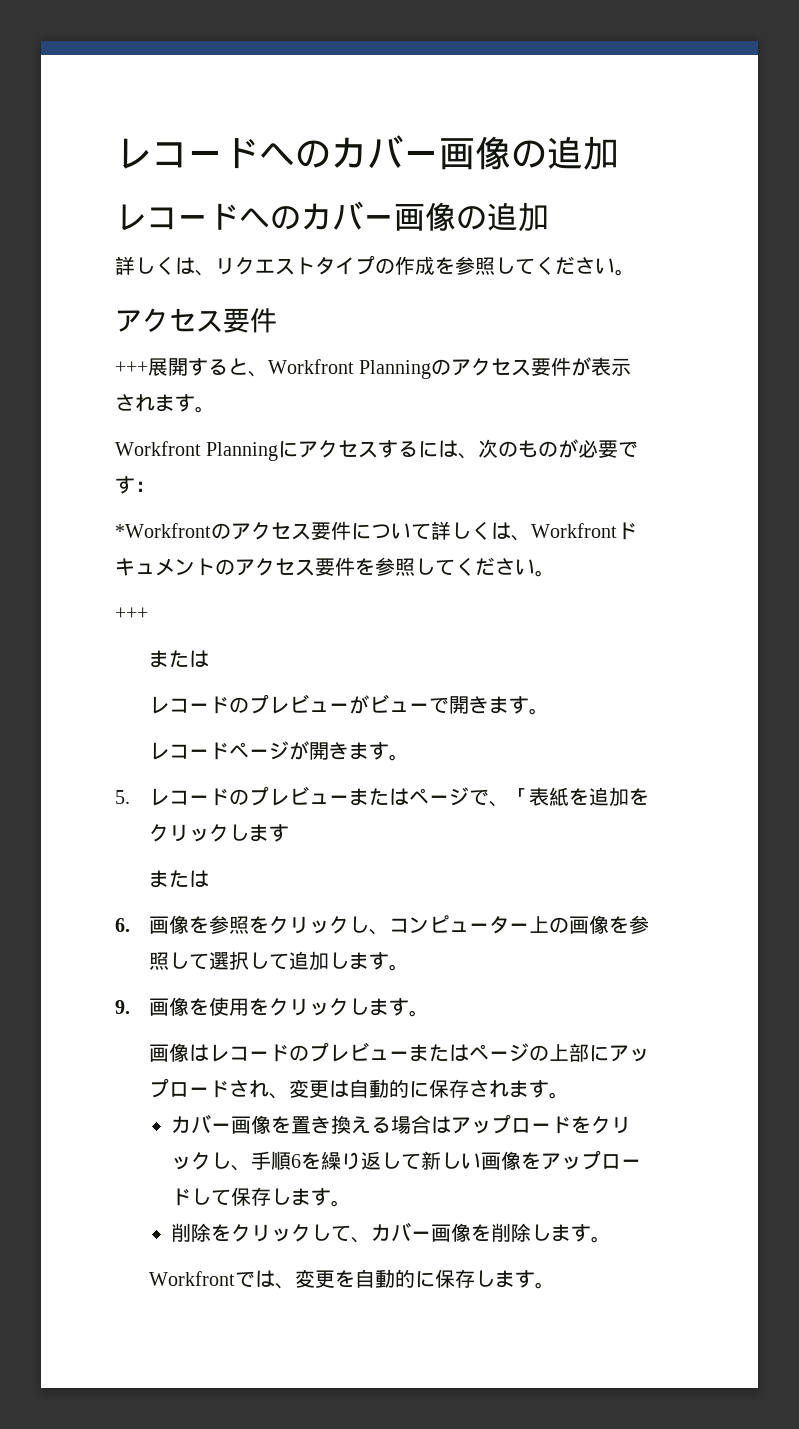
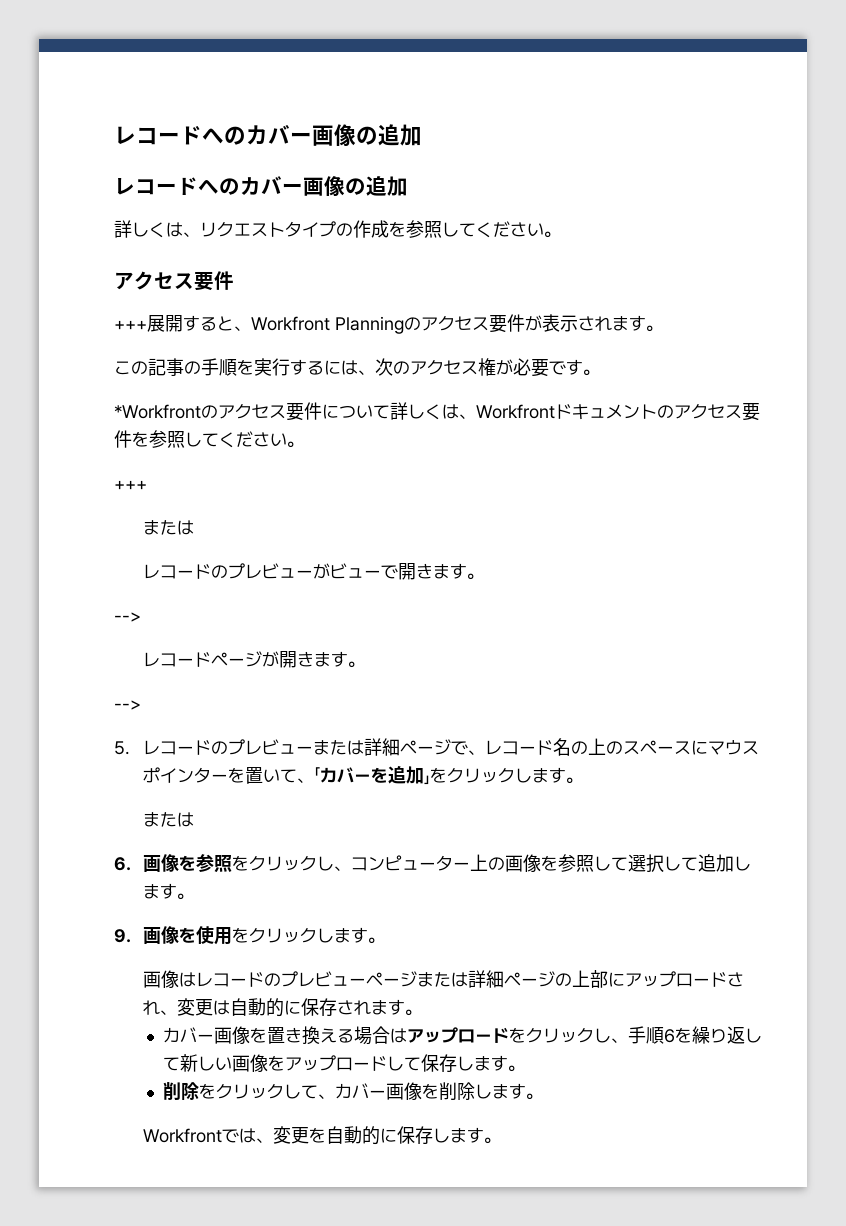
[115,440,379,461] Workfront Planningにアクセス -> [114,358,290,376] この記事の手順を実行
[518,440,559,458] もの -> [410,358,496,376] アクセス権
[135,481,155,492] ： -> [583,369,600,376] 。
(550, 711) none -> [114,612,141,622] // -->
(410, 757) none -> [114,700,141,710] // -->
(410, 797) none -> [363,738,400,756] 詳細
[509,787,650,807] [149,824,290,842] 「表紙を追加をクリックします -> [484,738,759,756] [142,766,583,785] レコード名の上のスペースにマウスポインターを置いて、「カバーを追加」をクリックします。
[409,1044,470,1062] または -> [365,970,504,988] ページまたは詳細

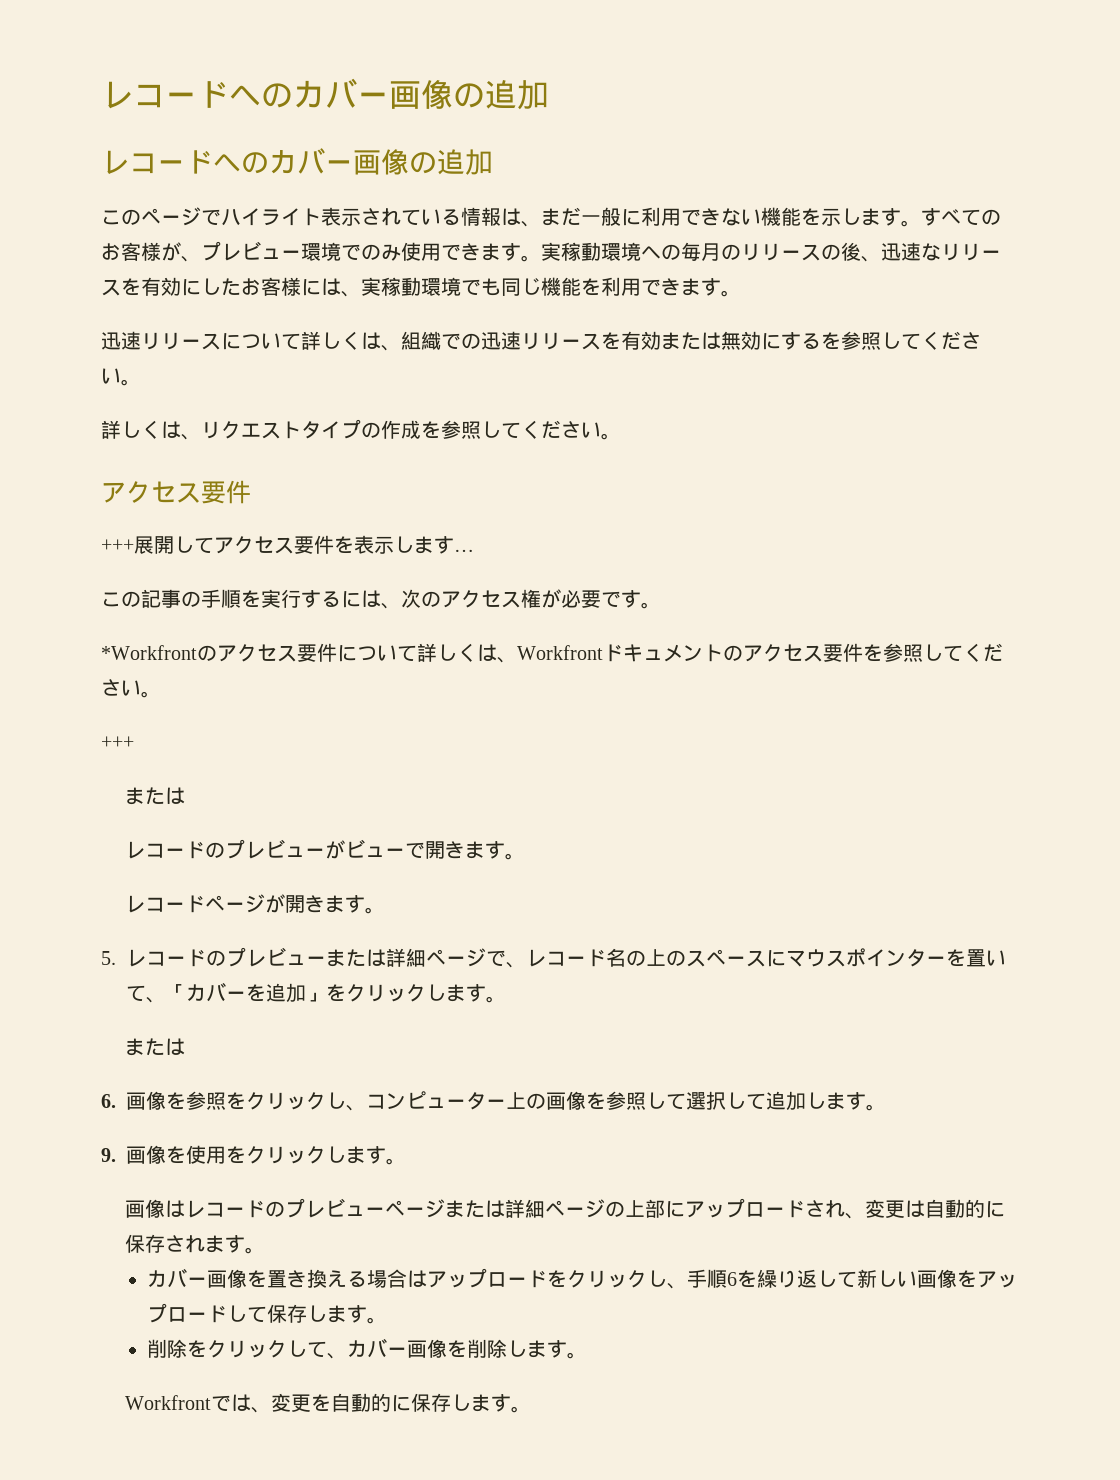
(408, 186) none -> [101,207,1001,227] [101,241,1001,262] [101,277,741,297] [101,331,981,351] [101,368,141,386] // このページでハイライト表示されている情報は、まだ一般に利用できない機能を示します。すべてのお客様が、プレビュー環境でのみ使用できます。実稼動環境への毎月のリリースの後、迅速なリリースを有効にしたお客様には、実稼動環境でも同じ機能を利用できます。 // 迅速リリースについて詳しくは、組織での迅速リリースを有効または無効にするを参照してください。
[183,314,663,334] すると、Workfront Planningのアクセス要件が表示されます。 -> [174,535,474,554] してアクセス要件を表示します…
[114,612,141,622] // --> -> (526, 856) none
[114,700,141,710] // --> -> (386, 910) none

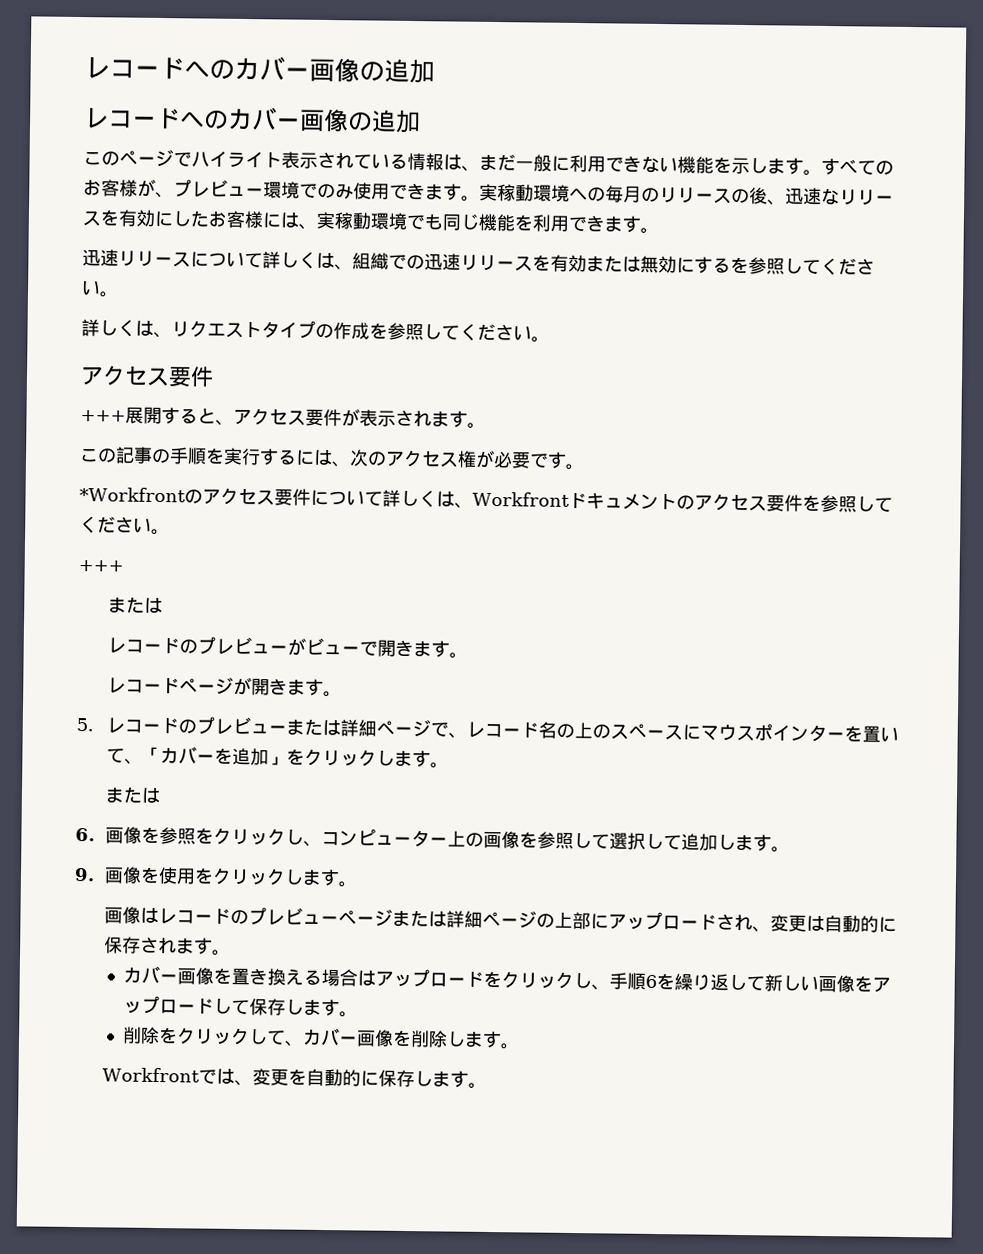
[174,535,474,554] してアクセス要件を表示します… -> [161,407,486,429] すると、アクセス要件が表示されます。

